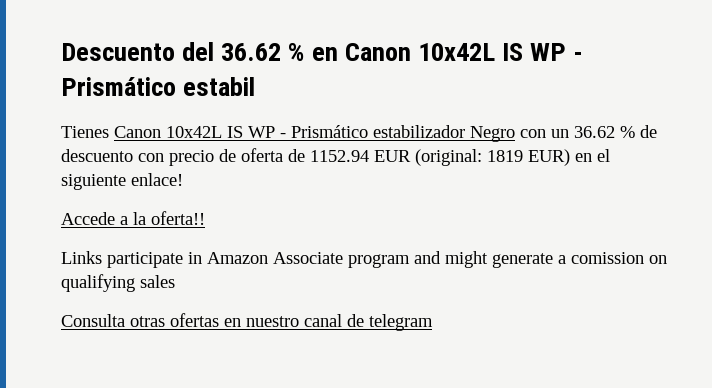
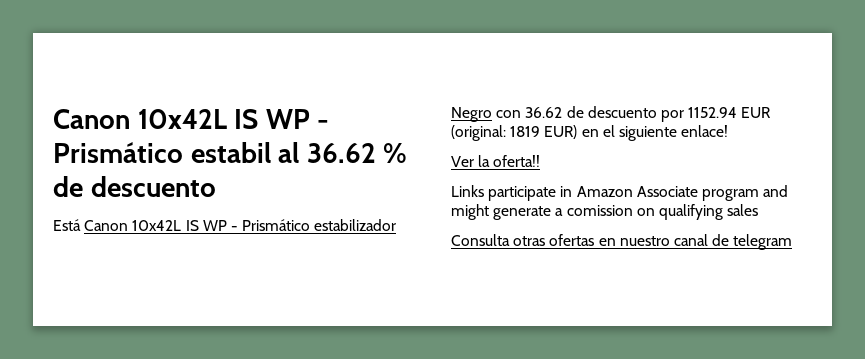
[61,42,338,61] Descuento del 36.62 % en -> (53, 119) none
[61,126,109,138] // Tienes -> [278,142,408,163] [53,176,216,197] [53,219,81,231] al 36.62 % de descuento // Está
[551,125,657,138] [61,148,305,166] un 36.62 % de descuento con precio de oferta de -> [525,106,684,122] 36.62 de descuento por
[61,212,128,225] Accede a -> [451,156,474,167] Ver

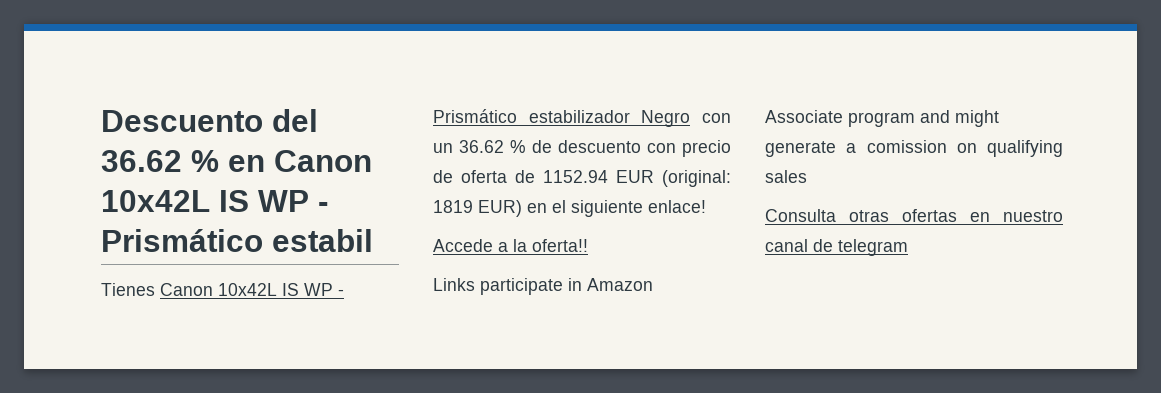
(53, 119) none -> [101,109,318,132] [101,150,265,172] Descuento del 36.62 % en
[278,142,408,163] [53,176,216,197] [53,219,81,231] al 36.62 % de descuento // Está -> [101,283,155,296] // Tienes
[525,106,684,122] 36.62 de descuento por -> [433,140,731,157] [433,170,535,183] un 36.62 % de descuento con precio de oferta de
[451,156,474,167] Ver -> [433,239,508,252] Accede a

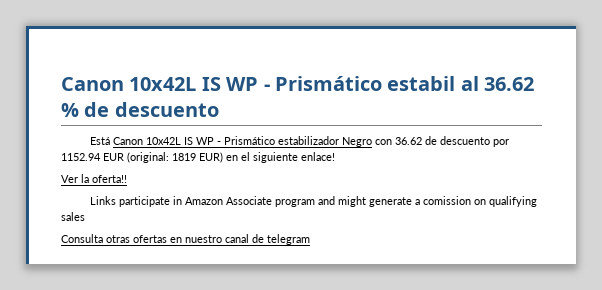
[101,109,318,132] [101,150,265,172] Descuento del 36.62 % en -> (61, 84) none
[101,283,155,296] // Tienes -> [460,76,535,91] [61,102,219,117] [89,137,110,145] al 36.62 % de descuento // Está
[433,140,731,157] [433,170,535,183] un 36.62 % de descuento con precio de oferta de -> [394,136,509,147] 36.62 de descuento por
[433,239,508,252] Accede a -> [61,175,78,183] Ver

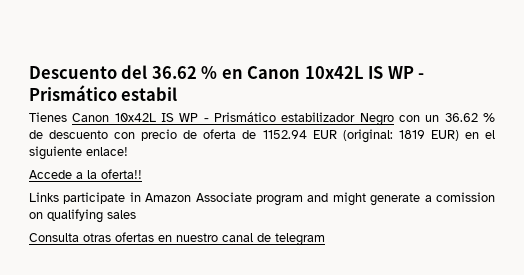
(61, 84) none -> [29,65,243,79] Descuento del 36.62 % en
[460,76,535,91] [61,102,219,117] [89,137,110,145] al 36.62 % de descuento // Está -> [29,112,67,122] // Tienes
[394,136,509,147] 36.62 de descuento por -> [425,113,495,122] [29,129,257,141] un 36.62 % de descuento con precio de oferta de
[61,175,78,183] Ver -> [29,170,83,179] Accede a

